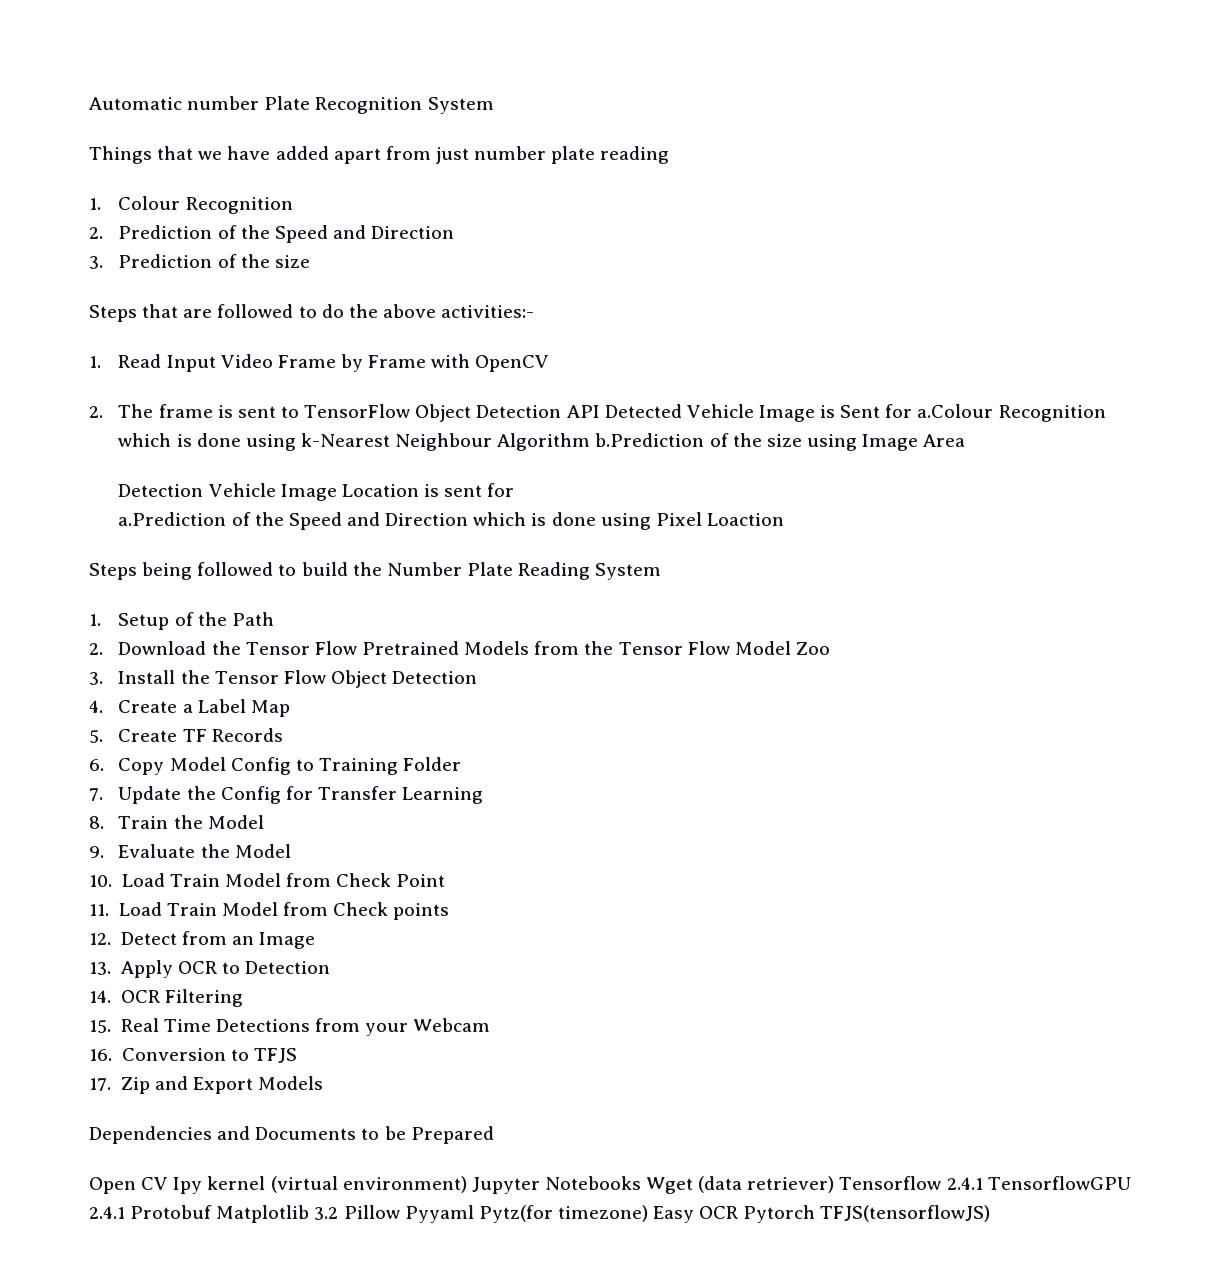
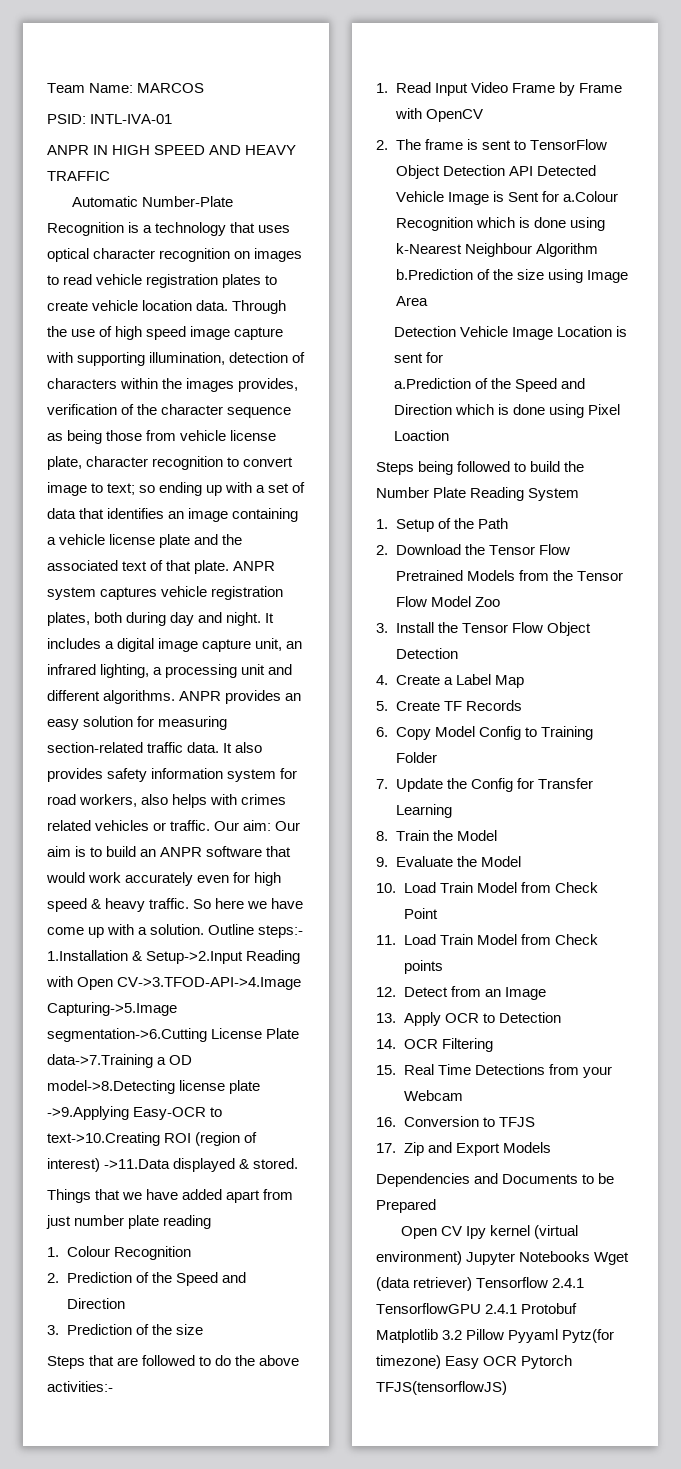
[89,96,494,114] Automatic number Plate Recognition System -> [47,83,205,93] [47,114,173,124] [47,145,297,155] [47,171,110,181] [72,196,234,207] [47,222,291,236] [47,248,303,262] [47,274,278,288] [47,300,287,314] [47,326,284,340] [46,352,306,366] [47,378,299,392] [47,404,292,418] [47,430,277,444] [47,456,294,470] [47,482,306,496] [47,508,299,522] [47,534,243,548] [47,560,276,574] [47,586,284,600] [47,612,275,626] [47,638,303,652] [47,664,293,678] [47,690,302,704] [47,716,228,730] [47,742,263,753] [47,768,298,782] [47,794,287,808] [47,820,301,831] [47,846,292,857] [46,872,282,886] [47,898,304,912] [47,924,304,938] [47,950,301,964] [46,976,302,990] [47,1002,177,1016] [47,1028,300,1042] [47,1054,193,1068] [47,1080,261,1094] [47,1106,223,1120] [47,1132,258,1146] [47,1158,299,1172] Team Name: MARCOS // PSID: INTL-IVA-01 // ANPR IN HIGH SPEED AND HEAVY TRAFFIC // Automatic Number-Plate Recognition is a technology that uses optical character recognition on images to read vehicle registration plates to create vehicle location data. Through the use of high speed image capture with supporting illumination, detection of characters within the images provides, verification of the character sequence as being those from vehicle license plate, character recognition to convert image to text; so ending up with a set of data that identifies an image containing a vehicle license plate and the associated text of that plate. ANPR system captures vehicle registration plates, both during day and night. It includes a digital image capture unit, an infrared lighting, a processing unit and different algorithms. ANPR provides an easy solution for measuring section-related traffic data. It also provides safety information system for road workers, also helps with crimes related vehicles or traffic. Our aim: Our aim is to build an ANPR software that would work accurately even for high speed & heavy traffic. So here we have come up with a solution. Outline steps:- 1.Installation & Setup->2.Input Reading with Open CV->3.TFOD-API->4.Image Capturing->5.Image segmentation->6.Cutting License Plate data->7.Training a OD model->8.Detecting license plate ->9.Applying Easy-OCR to text->10.Creating ROI (region of interest) ->11.Data displayed & stored.

